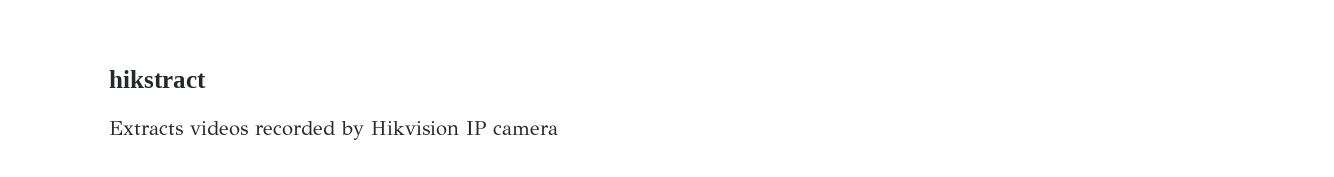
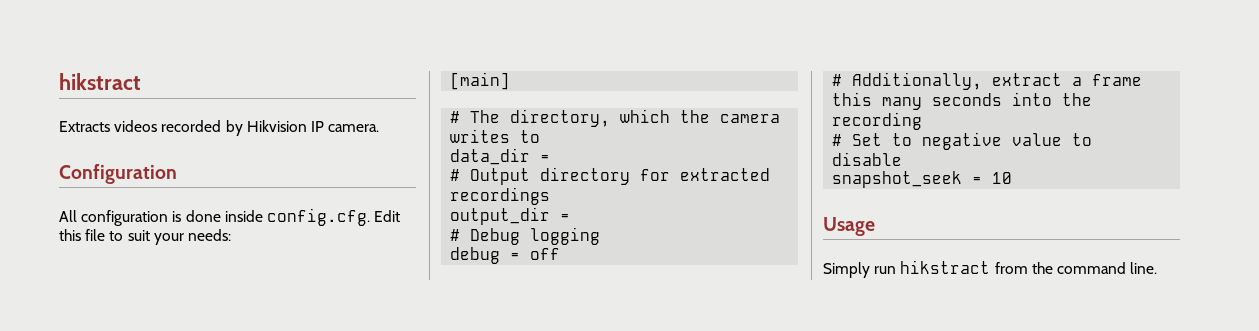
[493,125,558,135] camera -> [328,124,380,132] [59,164,177,184] [59,208,401,226] [59,229,231,245] [450,72,511,90] [450,109,781,127] [450,129,541,143] [450,148,551,165] [450,167,771,185] [450,187,551,205] [450,207,571,225] [450,227,601,245] [450,247,561,264] [832,72,1143,90] [832,92,1093,110] [832,112,923,130] [832,132,1093,150] [832,152,903,166] [832,171,1013,188] [823,217,875,236] [823,260,1158,278] camera. // Configuration // All configuration is done inside config.cfg. Edit this file to suit your needs: // [main] // # The directory, which the camera writes to // data_dir = // # Output directory for extracted recordings // output_dir = // # Debug logging // debug = off // # Additionally, extract a frame this many seconds into the recording // # Set to negative value to disable // snapshot_seek = 10 // Usage // Simply run hikstract from the command line.

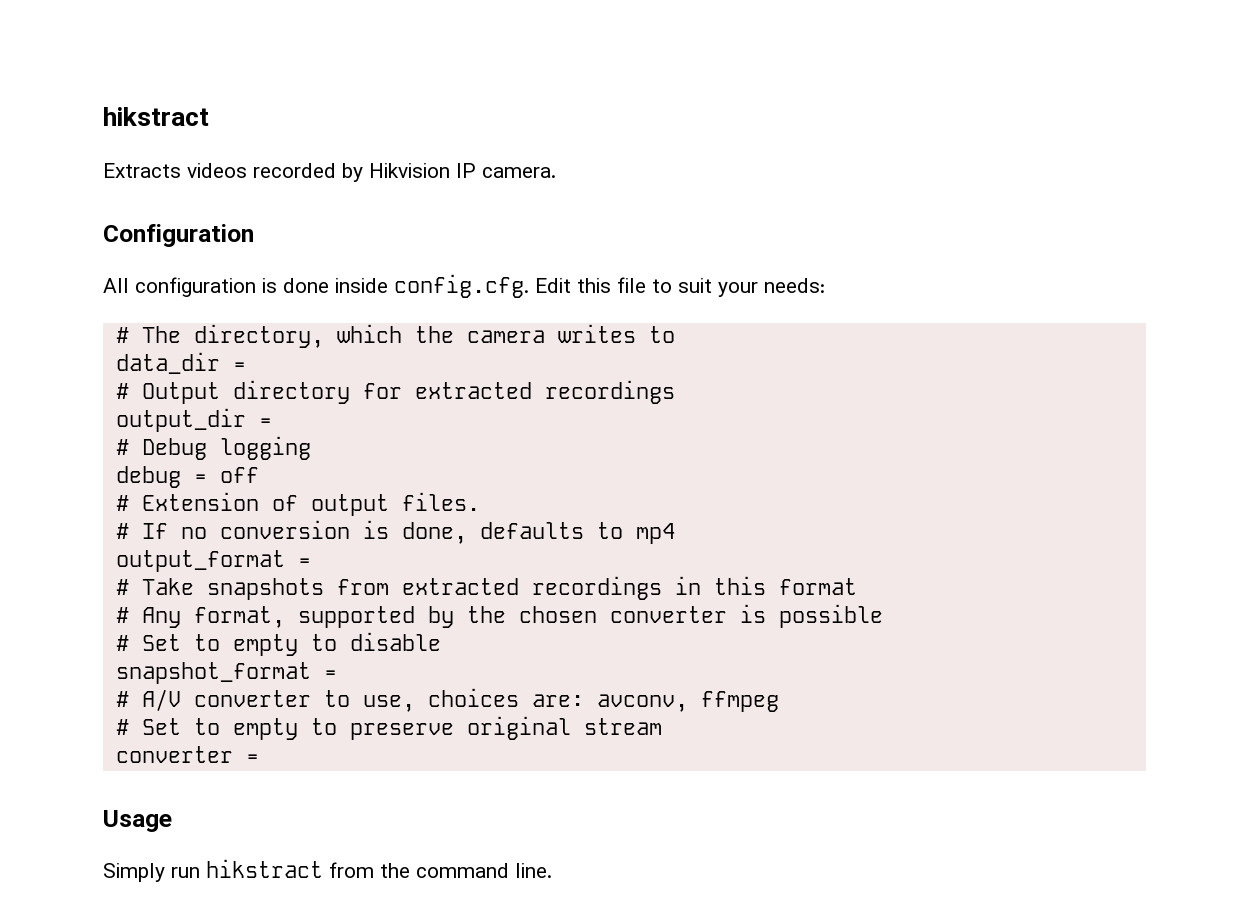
[450,72,511,90] // [main] -> (825, 285) none
[852,72,1143,90] [832,92,1093,110] [832,112,923,130] [832,132,1063,150] Additionally, extract a frame this many seconds into the recording // # Set to negative value -> [141,492,480,516] [115,520,675,544] [115,550,311,572] [115,576,857,600] [115,604,883,628] [115,634,298,656] Extension of output files. // # If no conversion is done, defaults to mp4 // output_format = // # Take snapshots from extracted recordings in this format // # Any format, supported by the chosen converter is possible // # Set to empty
[832,171,1013,188] snapshot_seek = 10 -> [115,662,337,684] [115,688,779,712] [115,716,662,740] [115,746,259,763] snapshot_format = // # A/V converter to use, choices are: avconv, ffmpeg // # Set to empty to preserve original stream // converter =

